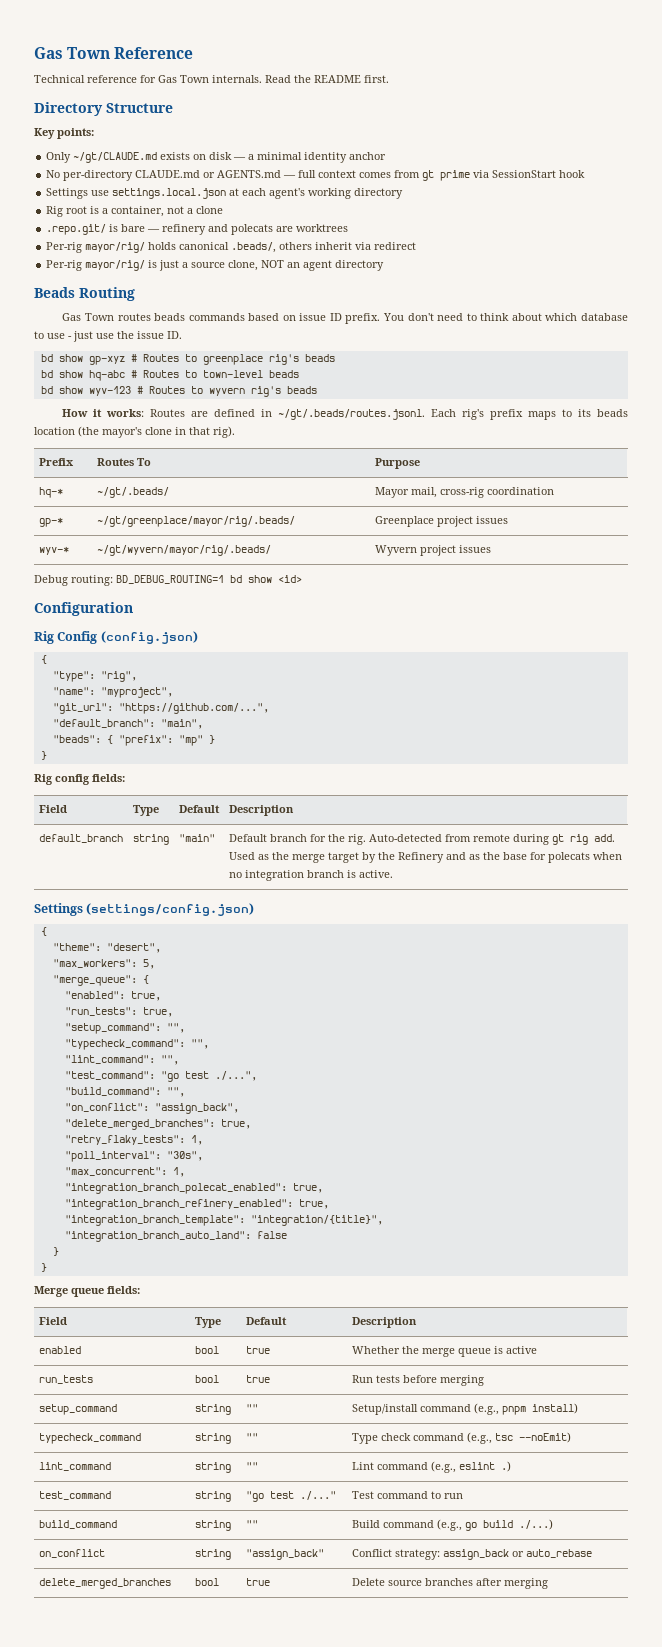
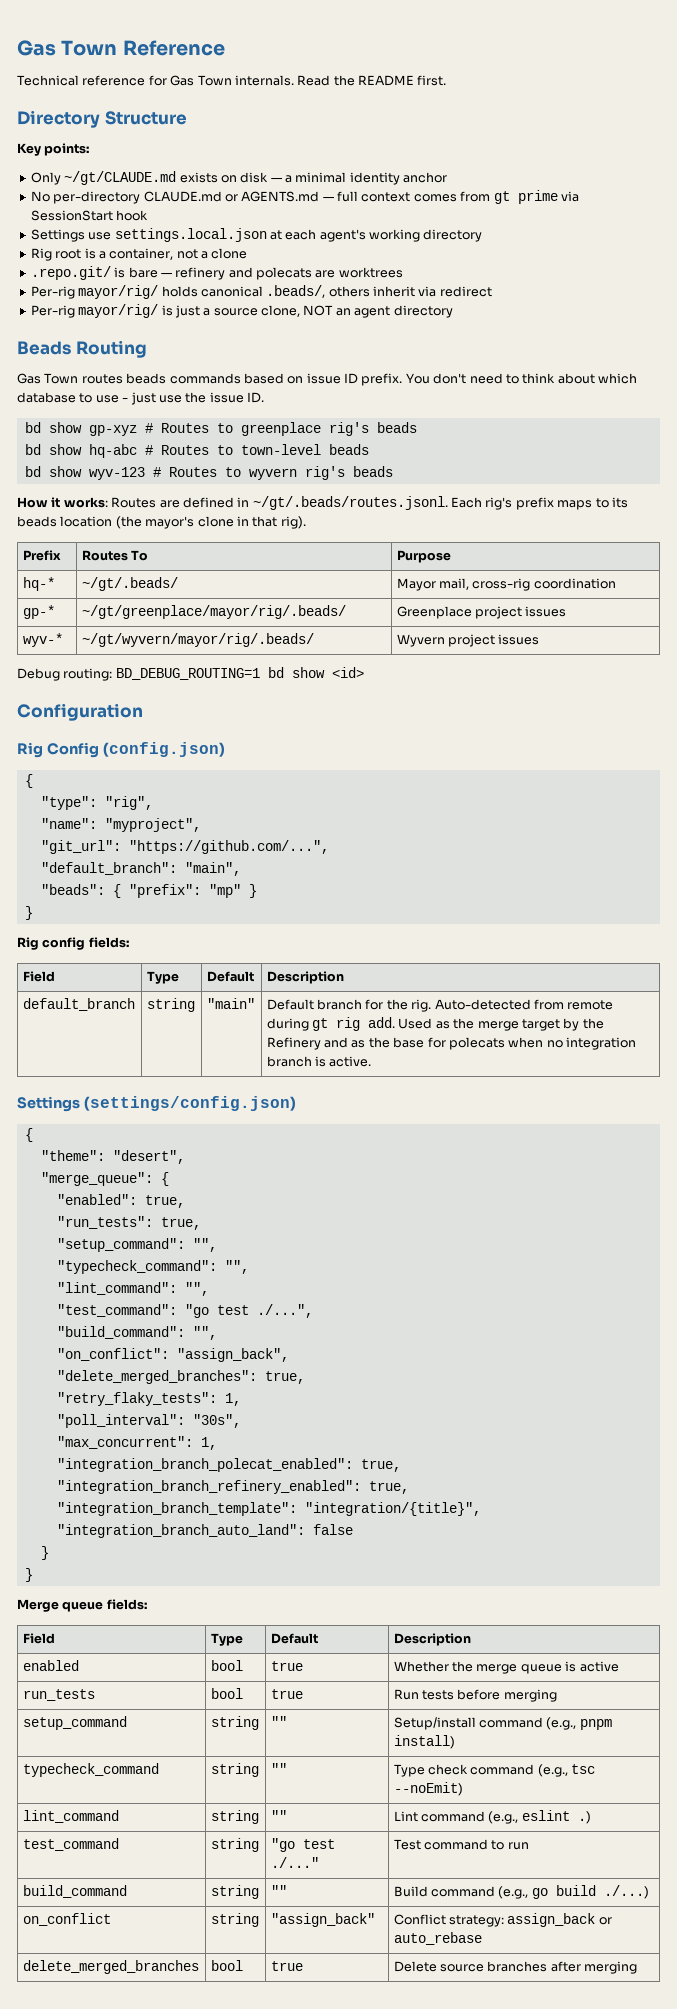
[52,959,155,969] // "max_workers": 5, -> (185, 1157) none

